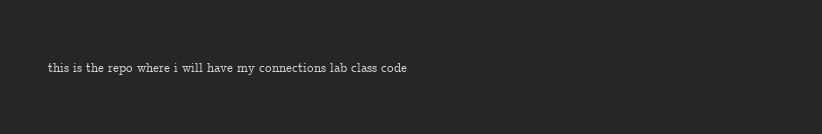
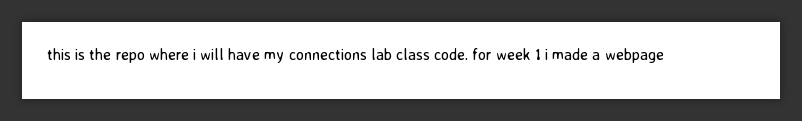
[381,63,408,72] code -> [434,48,664,63] code. for week 1 i made a webpage

